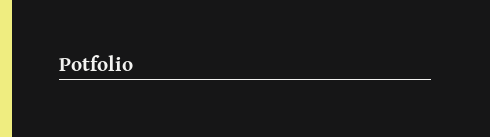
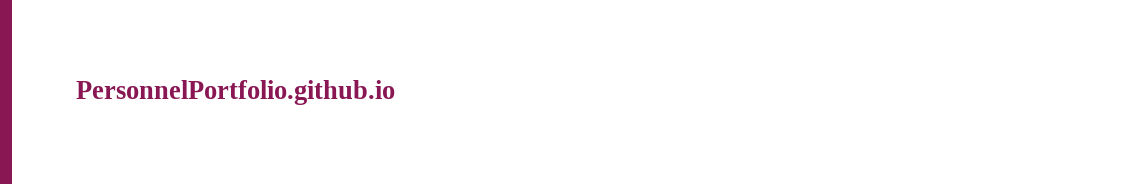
[59,55,133,71] Potfolio -> [76,80,395,105] PersonnelPortfolio.github.io

